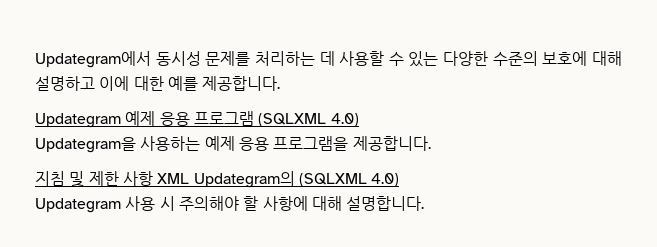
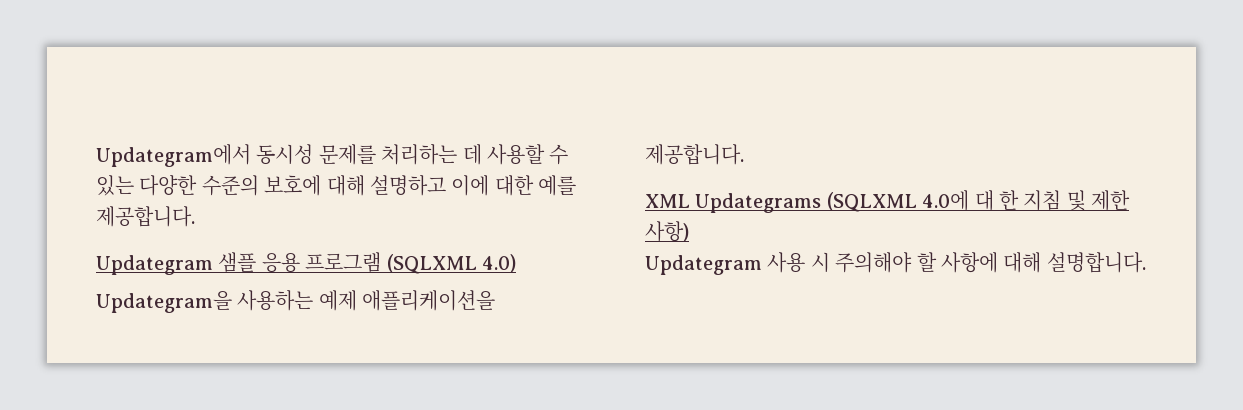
[125,111,156,126] 예제 -> [218,252,257,272] 샘플
[238,136,431,151] [35,171,400,188] 응용 프로그램을 제공합니다. // 지침 및 제한 사항 XML Updategram의 (SQLXML 4.0) -> [362,290,496,311] [645,144,744,165] [645,190,1131,213] [645,221,689,242] 애플리케이션을 제공합니다. // XML Updategrams (SQLXML 4.0에 대 한 지침 및 제한 사항)

